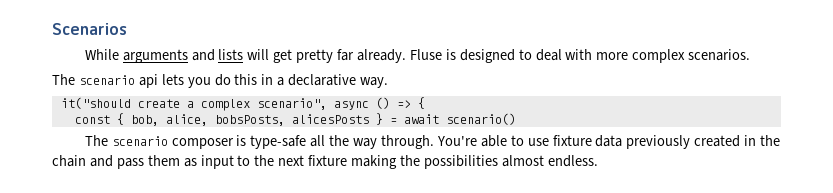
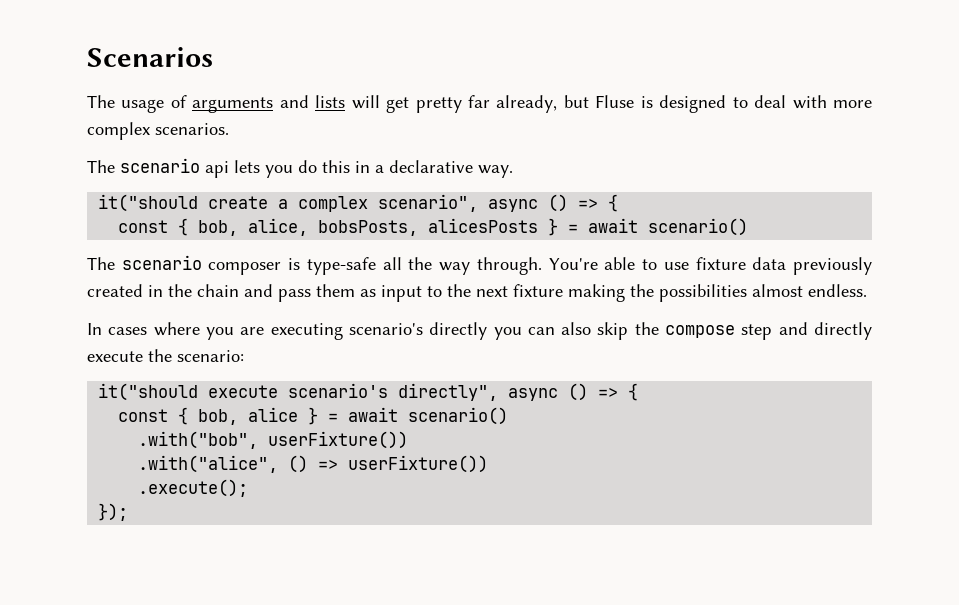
[84,49,119,60] While -> [87,95,187,113] The usage of
[356,49,406,63] already. -> [496,95,589,113] already, but
(598, 161) none -> [87,322,872,340] [87,349,244,362] [98,383,639,401] [118,407,509,425] [138,431,409,449] [138,455,489,473] [138,479,249,497] [98,503,129,521] // In cases where you are executing scenario's directly you can also skip the compose step and directly execute the scenario: // it("should execute scenario's directly", async () => { // const { bob, alice } = await scenario() // .with("bob", userFixture()) // .with("alice", () => userFixture()) // .execute(); // });

